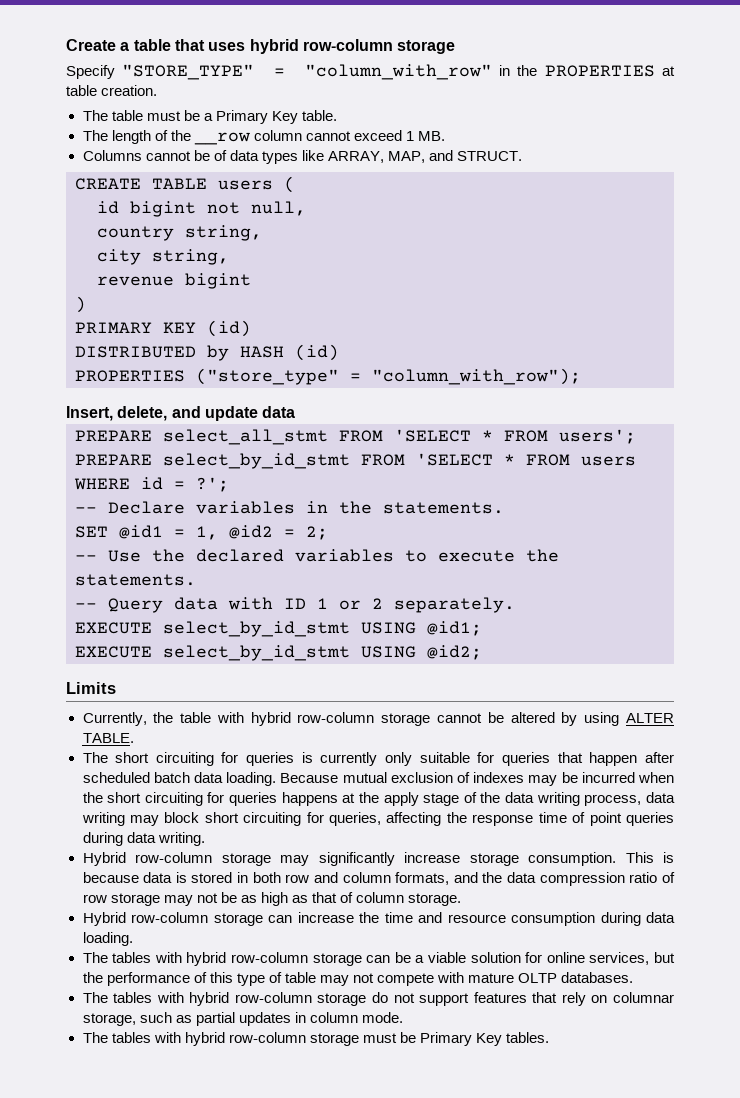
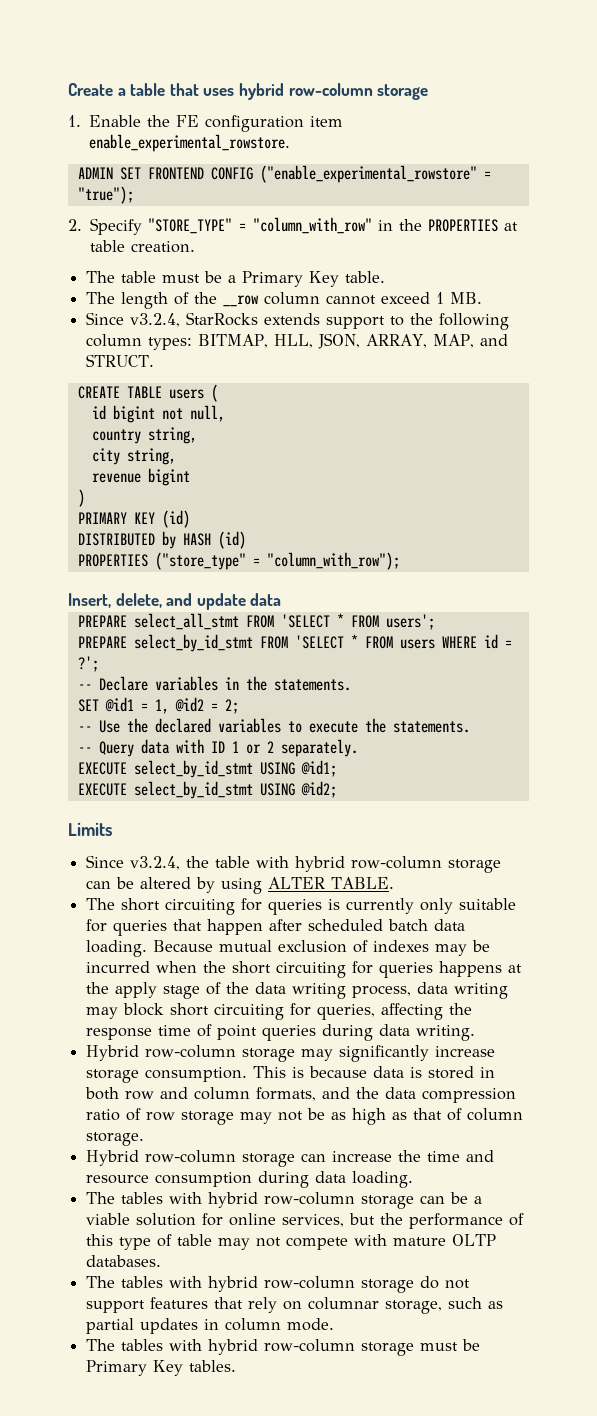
(456, 47) none -> [68,115,344,132] [89,134,291,152] [77,165,491,183] [77,186,134,204] [68,219,82,231] 1. Enable the FE configuration item enable_experimental_rowstore. // ADMIN SET FRONTEND CONFIG ("enable_experimental_rowstore" = "true"); // 2.
[82,150,324,164] Columns cannot be of data types like -> [86,312,510,330] [86,333,361,350] Since v3.2.4, StarRocks extends support to the following column types: BITMAP, HLL, JSON,
[82,712,147,726] Currently, -> [86,855,181,870] Since v3.2.4,
[437,713,483,723] cannot -> [86,880,112,889] can

